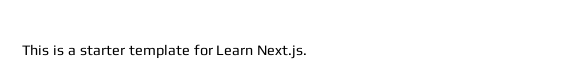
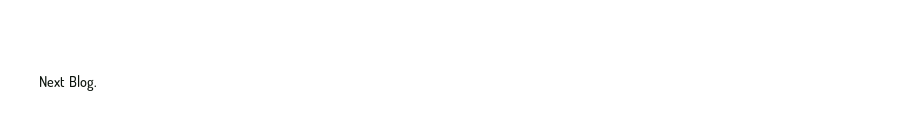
[22,44,308,59] This is a starter template for Learn Next.js. -> [39,75,97,91] Next Blog.

